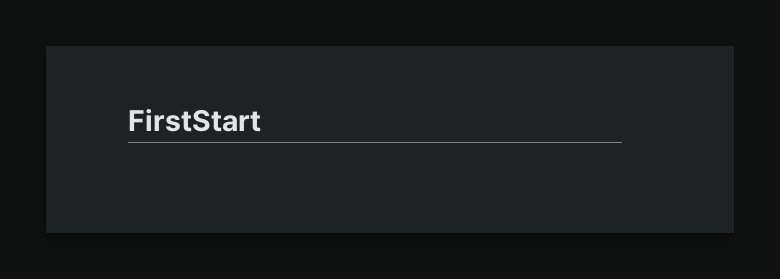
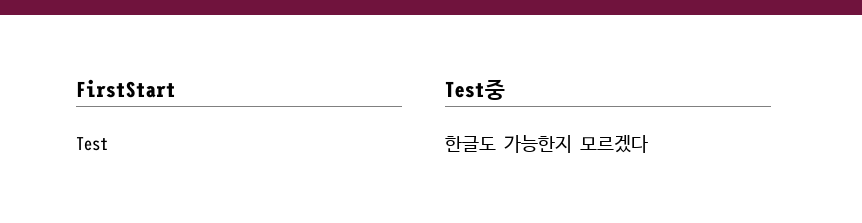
(261, 120) none -> [76,137,108,151] [445,79,505,100] [445,135,648,153] // Test // Test중 // 한글도 가능한지 모르겠다

